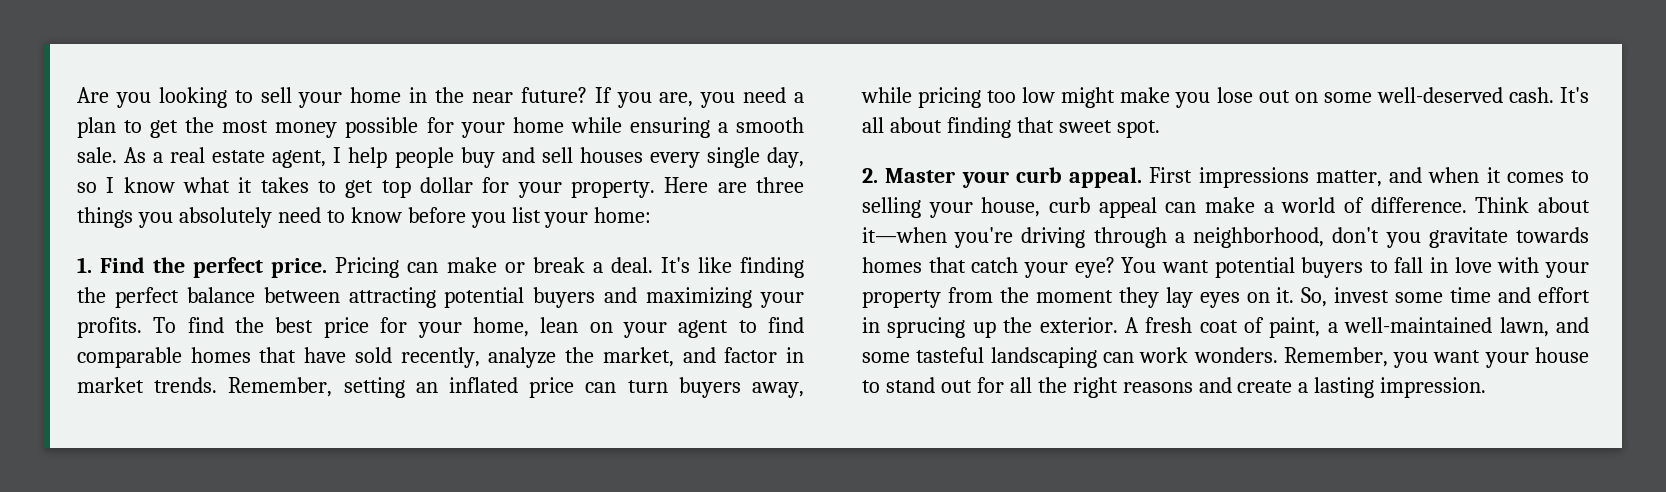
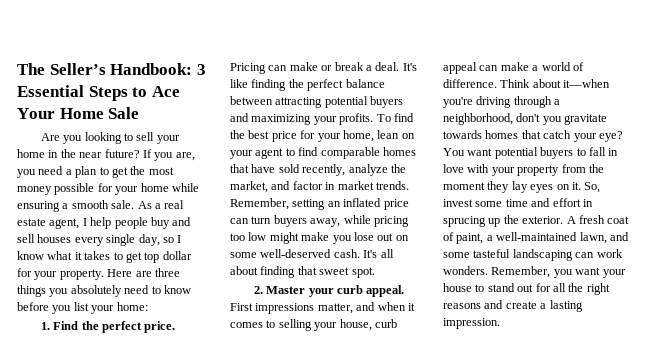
(77, 95) none -> [17,63,206,75] [17,85,180,101] [17,107,140,119] The Seller’s Handbook: 3 Essential Steps to Ace Your Home Sale //

